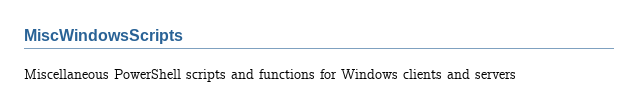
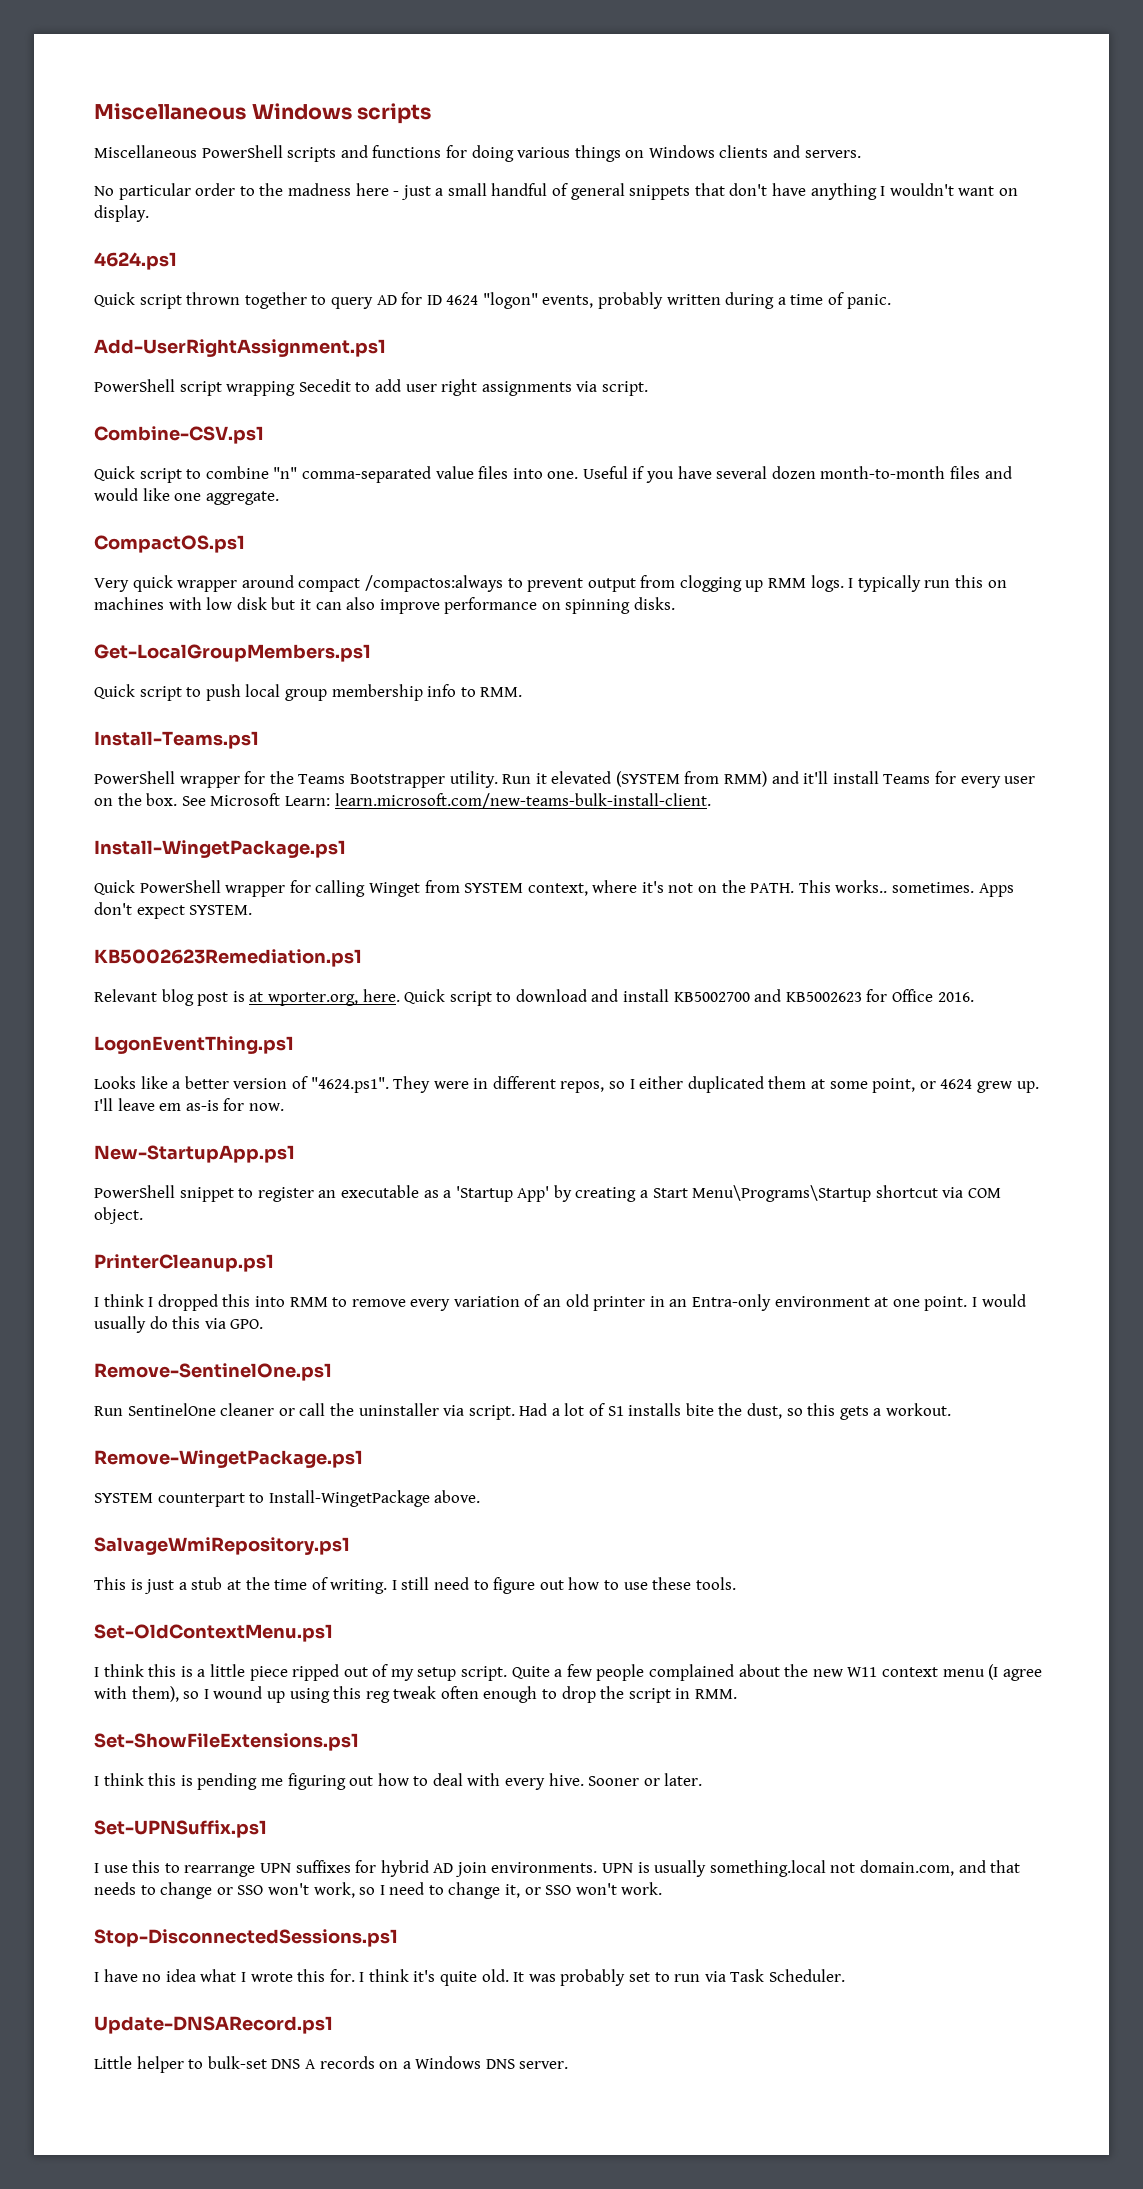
[24,29,183,44] MiscWindowsScripts -> [94,103,432,124] Miscellaneous Windows scripts
[341,69,516,79] Windows clients and servers -> [471,145,861,162] [94,183,1018,200] [94,205,149,222] [94,252,177,270] [94,292,891,309] [94,339,386,357] [94,379,648,396] [94,426,264,444] [94,466,1012,483] [94,488,279,505] [94,535,245,553] [94,575,1007,592] [94,597,676,614] [94,644,371,662] [94,684,523,701] [94,731,259,749] [94,771,1036,788] [94,793,711,809] [94,840,346,858] [94,880,1014,897] [94,902,253,919] [94,949,362,967] [94,989,974,1006] [94,1036,294,1054] [94,1076,1039,1093] [94,1098,284,1111] [94,1145,295,1163] [94,1185,1002,1202] [94,1207,143,1224] [94,1254,274,1272] [94,1294,1026,1311] [94,1316,264,1333] [94,1363,332,1381] [94,1403,951,1420] [94,1450,363,1468] [94,1490,481,1507] [94,1537,350,1555] [94,1577,736,1594] [94,1624,333,1642] [94,1664,1042,1681] [94,1686,738,1703] [94,1733,359,1751] [94,1773,703,1790] [94,1820,267,1838] [94,1860,1021,1877] [94,1882,663,1899] [94,1929,398,1947] [94,1969,845,1986] [94,2016,333,2034] [94,2056,569,2073] doing various things on Windows clients and servers. // No particular order to the madness here - just a small handful of general snippets that don't have anything I wouldn't want on display. // 4624.ps1 // Quick script thrown together to query AD for ID 4624 "logon" events, probably written during a time of panic. // Add-UserRightAssignment.ps1 // PowerShell script wrapping Secedit to add user right assignments via script. // Combine-CSV.ps1 // Quick script to combine "n" comma-separated value files into one. Useful if you have several dozen month-to-month files and would like one aggregate. // CompactOS.ps1 // Very quick wrapper around compact /compactos:always to prevent output from clogging up RMM logs. I typically run this on machines with low disk but it can also improve performance on spinning disks. // Get-LocalGroupMembers.ps1 // Quick script to push local group membership info to RMM. // Install-Teams.ps1 // PowerShell wrapper for the Teams Bootstrapper utility. Run it elevated (SYSTEM from RMM) and it'll install Teams for every user on the box. See Microsoft Learn: learn.microsoft.com/new-teams-bulk-install-client. // Install-WingetPackage.ps1 // Quick PowerShell wrapper for calling Winget from SYSTEM context, where it's not on the PATH. This works.. sometimes. Apps don't expect SYSTEM. // KB5002623Remediation.ps1 // Relevant blog post is at wporter.org, here. Quick script to download and install KB5002700 and KB5002623 for Office 2016. // LogonEventThing.ps1 // Looks like a better version of "4624.ps1". They were in different repos, so I either duplicated them at some point, or 4624 grew up. I'll leave em as-is for now. // New-StartupApp.ps1 // PowerShell snippet to register an executable as a 'Startup App' by creating a Start Menu\Programs\Startup shortcut via COM object. // PrinterCleanup.ps1 // I think I dropped this into RMM to remove every variation of an old printer in an Entra-only environment at one point. I would usually do this via GPO. // Remove-SentinelOne.ps1 // Run SentinelOne cleaner or call the uninstaller via script. Had a lot of S1 installs bite the dust, so this gets a workout. // Remove-WingetPackage.ps1 // SYSTEM counterpart to Install-WingetPackage above. // SalvageWmiRepository.ps1 // This is just a stub at the time of writing. I still need to figure out how to use these tools. // Set-OldContextMenu.ps1 // I think this is a little piece ripped out of my setup script. Quite a few people complained about the new W11 context menu (I agree with them), so I wound up using this reg tweak often enough to drop the script in RMM. // Set-ShowFileExtensions.ps1 // I think this is pending me figuring out how to deal with every hive. Sooner or later. // Set-UPNSuffix.ps1 // I use this to rearrange UPN suffixes for hybrid AD join environments. UPN is usually something.local not domain.com, and that needs to change or SSO won't work, so I need to change it, or SSO won't work. // Stop-DisconnectedSessions.ps1 // I have no idea what I wrote this for. I think it's quite old. It was probably set to run via Task Scheduler. // Update-DNSARecord.ps1 // Little helper to bulk-set DNS A records on a Windows DNS server.

